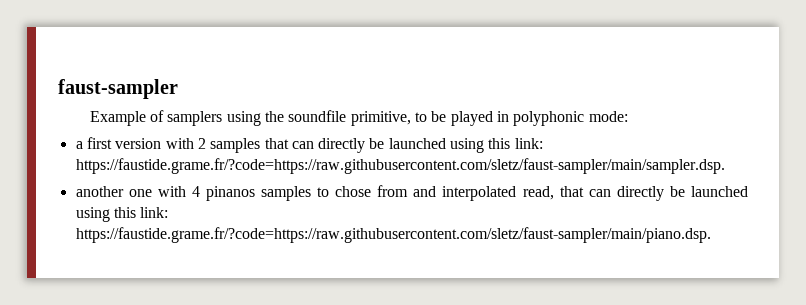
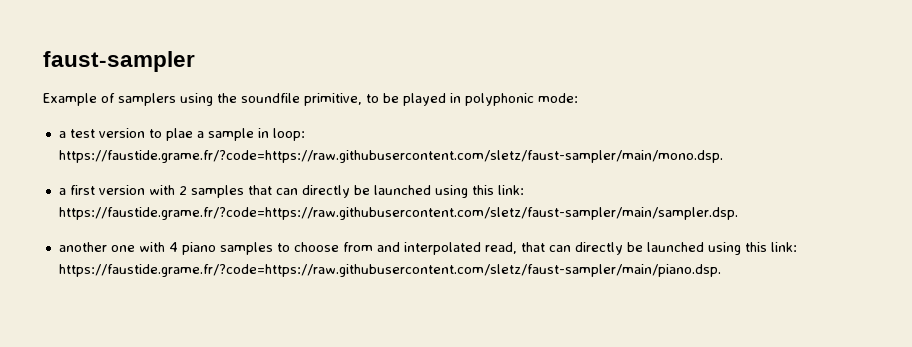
(628, 116) none -> [58,128,305,141] [58,150,723,163] // a test version to plae a sample in loop: https://faustide.grame.fr/?code=https://raw.githubusercontent.com/sletz/faust-sampler/main/mono.dsp.
[205,186,255,201] pinanos -> [181,242,216,255] piano
[335,186,372,197] chose -> [293,242,339,252] choose

